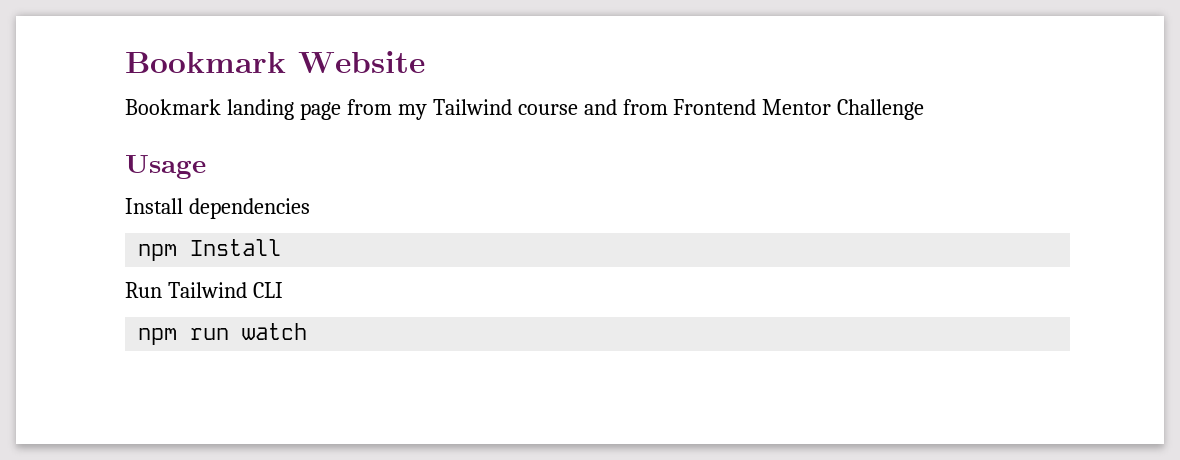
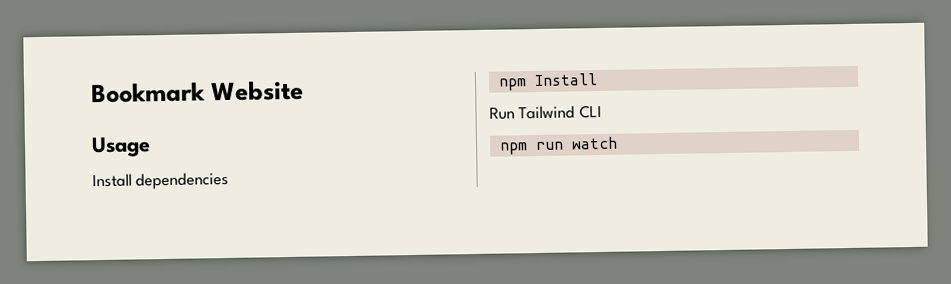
[125,99,925,120] // Bookmark landing page from my Tailwind course and from Frontend Mentor Challenge -> (305, 91) none

